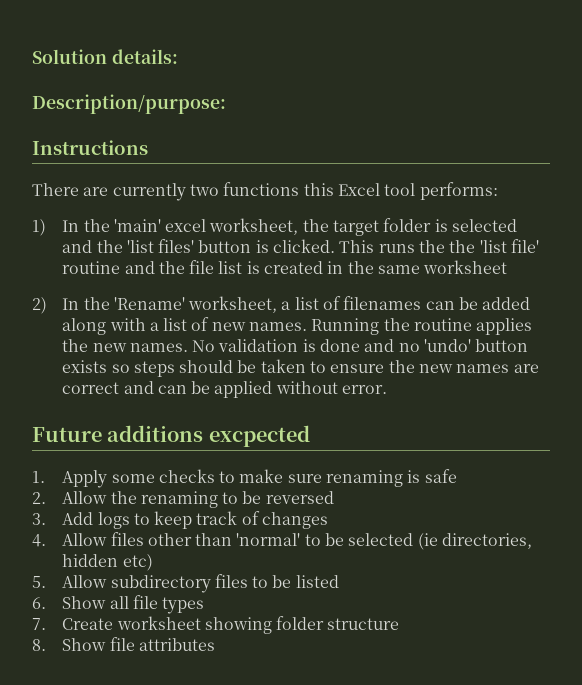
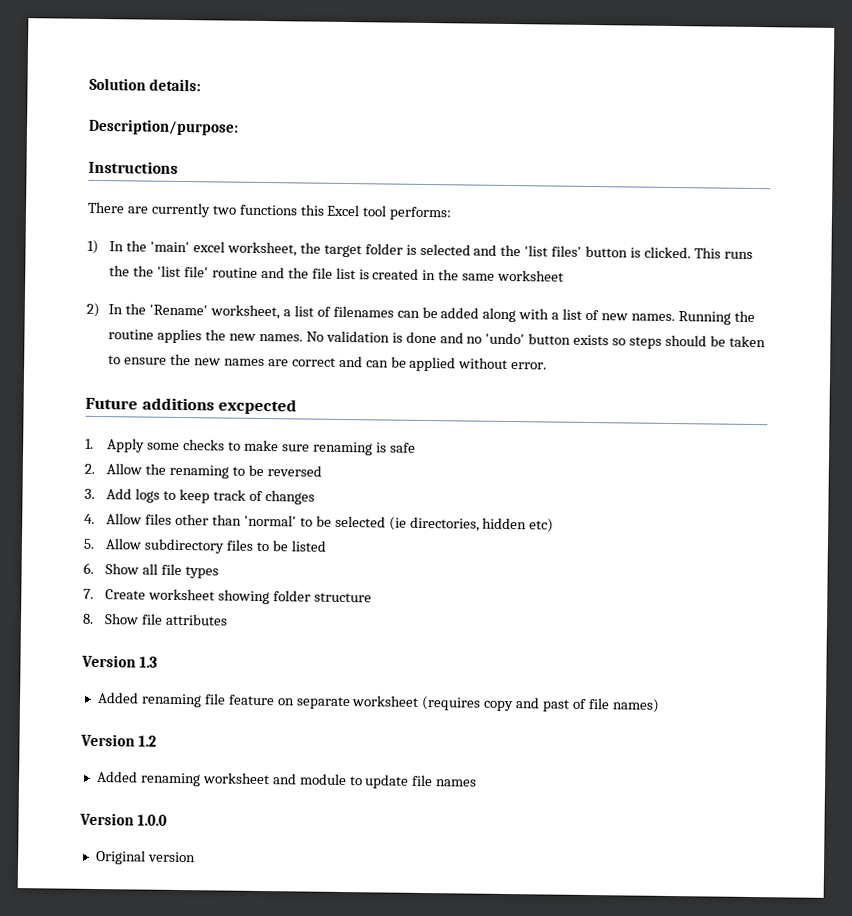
(215, 644) none -> [81,654,159,668] [96,691,660,713] [80,733,158,747] [96,770,478,789] [79,812,168,826] [95,849,196,865] // Version 1.3 // Added renaming file feature on separate worksheet (requires copy and past of file names) // Version 1.2 // Added renaming worksheet and module to update file names // Version 1.0.0 // Original version

